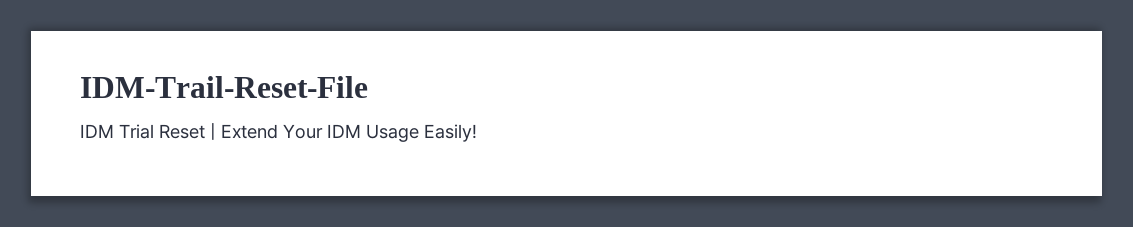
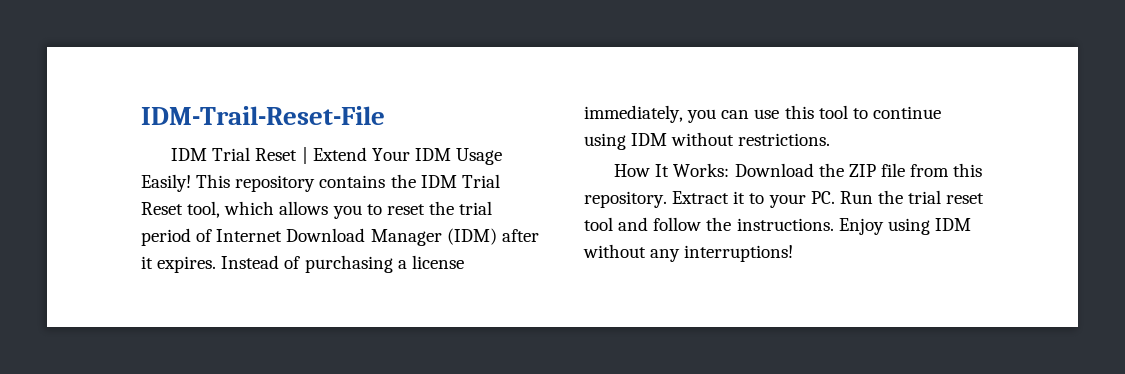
(477, 133) none -> [196,174,500,192] [141,201,493,219] [141,228,539,246] [141,255,464,273] [584,105,941,123] [584,132,831,150] [614,163,983,177] [584,190,985,208] [584,217,971,235] [583,244,794,262] This repository contains the IDM Trial Reset tool, which allows you to reset the trial period of Internet Download Manager (IDM) after it expires. Instead of purchasing a license immediately, you can use this tool to continue using IDM without restrictions. // How It Works: Download the ZIP file from this repository. Extract it to your PC. Run the trial reset tool and follow the instructions. Enjoy using IDM without any interruptions!

